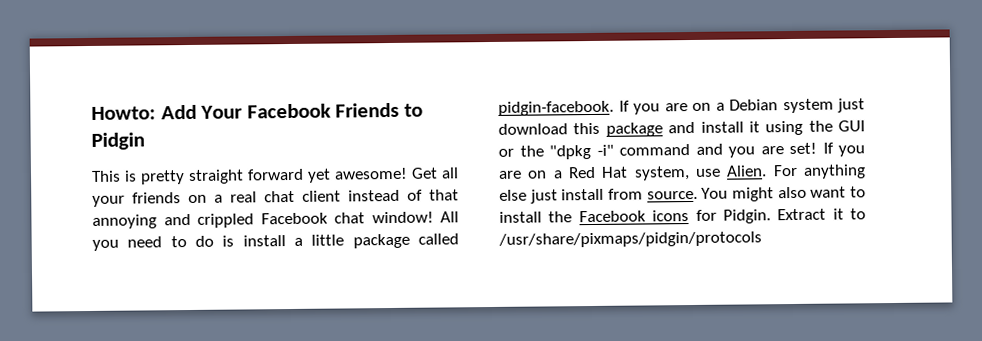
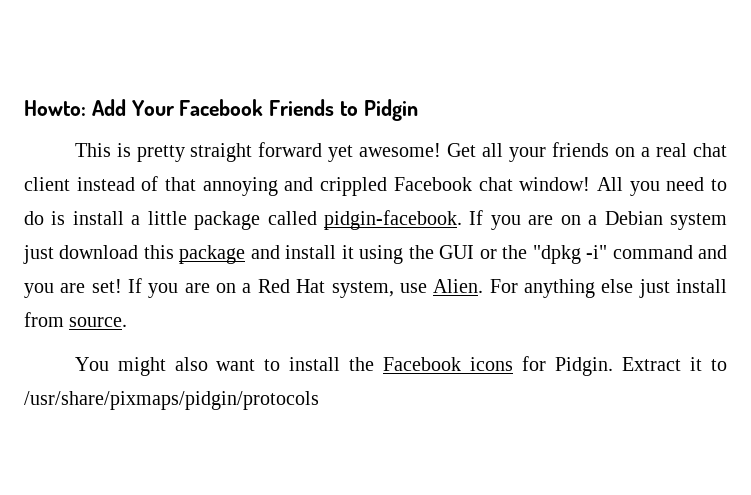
(698, 195) none -> (128, 322) //

